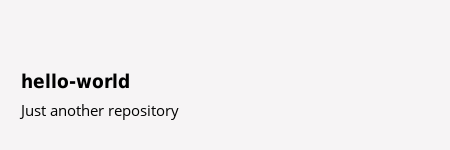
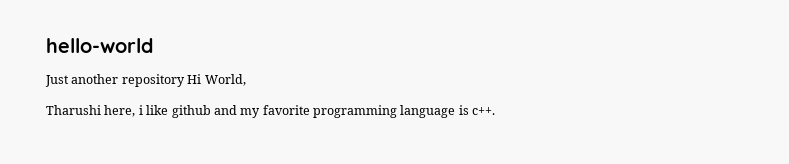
(180, 112) none -> [187,74,246,86] [46,105,496,118] Hi World, // Tharushi here, i like github and my favorite programming language is c++.

